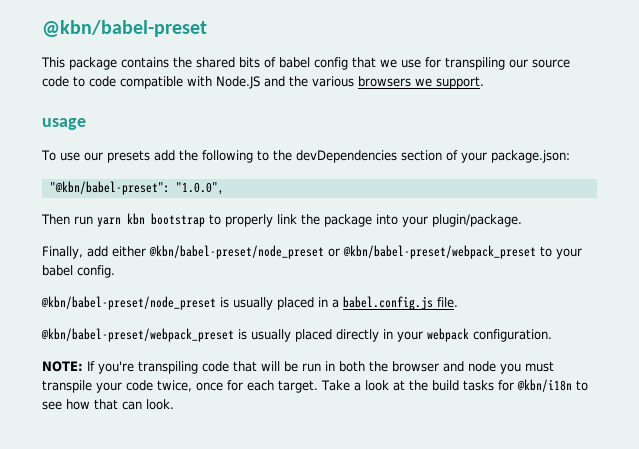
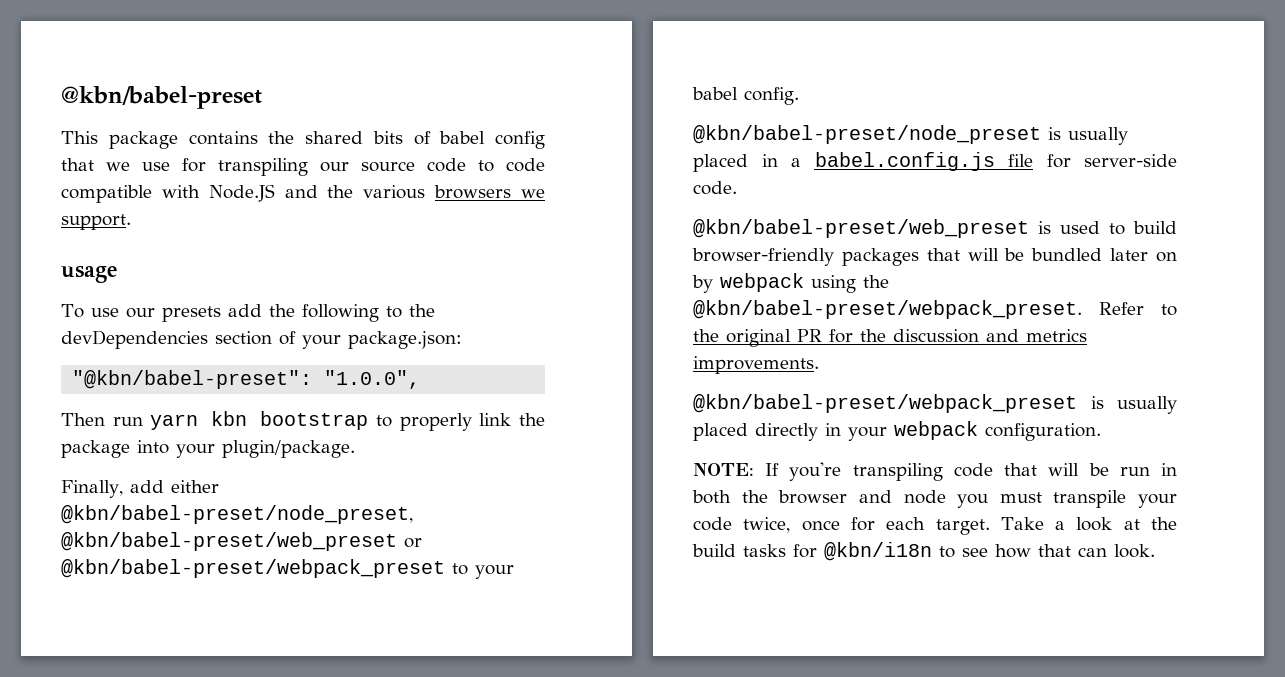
[149,245,324,259] @kbn/babel-preset/node_preset -> [61,505,413,524] [61,532,397,551] @kbn/babel-preset/node_preset, @kbn/babel-preset/web_preset
[437,297,458,308] file. -> [1008,154,1177,168] [693,181,737,195] [693,219,1177,238] [692,248,1177,266] [692,273,889,293] [693,300,1177,319] [693,329,1087,347] [693,356,819,374] file for server-side code. // @kbn/babel-preset/web_preset is used to build browser-friendly packages that will be bundled later on by webpack using the @kbn/babel-preset/webpack_preset. Refer to the original PR for the discussion and metrics improvements.

